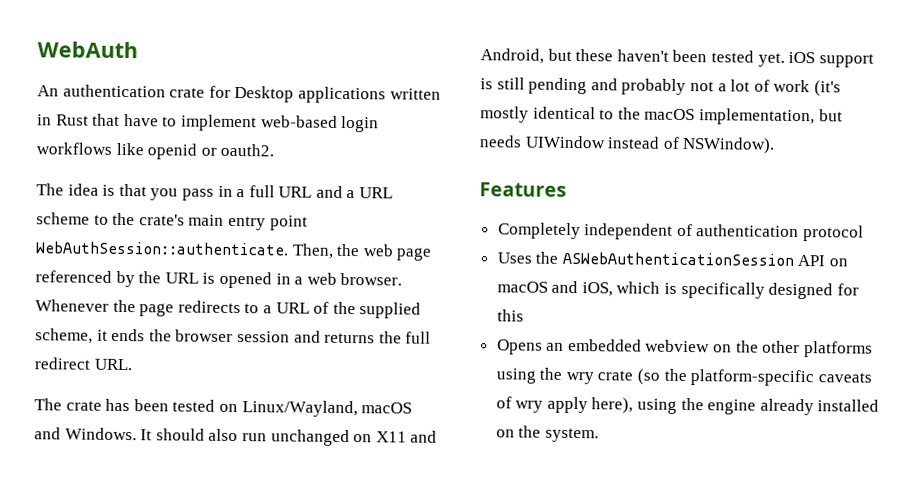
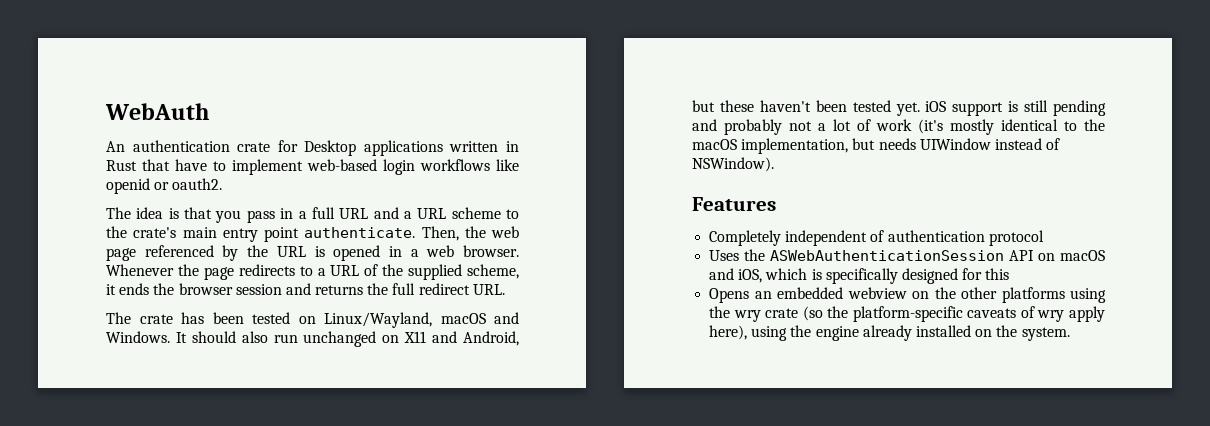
[35,241,289,256] WebAuthSession::authenticate. -> [304,227,416,238] authenticate.

